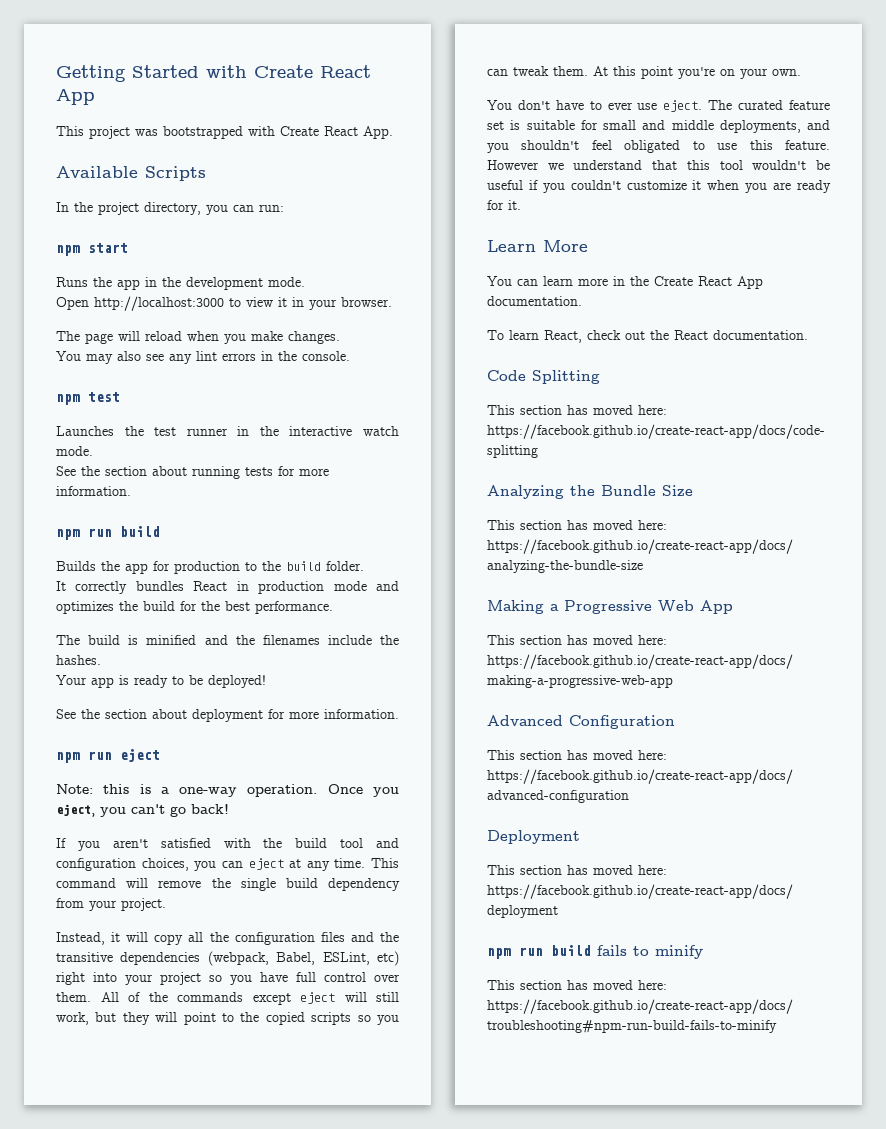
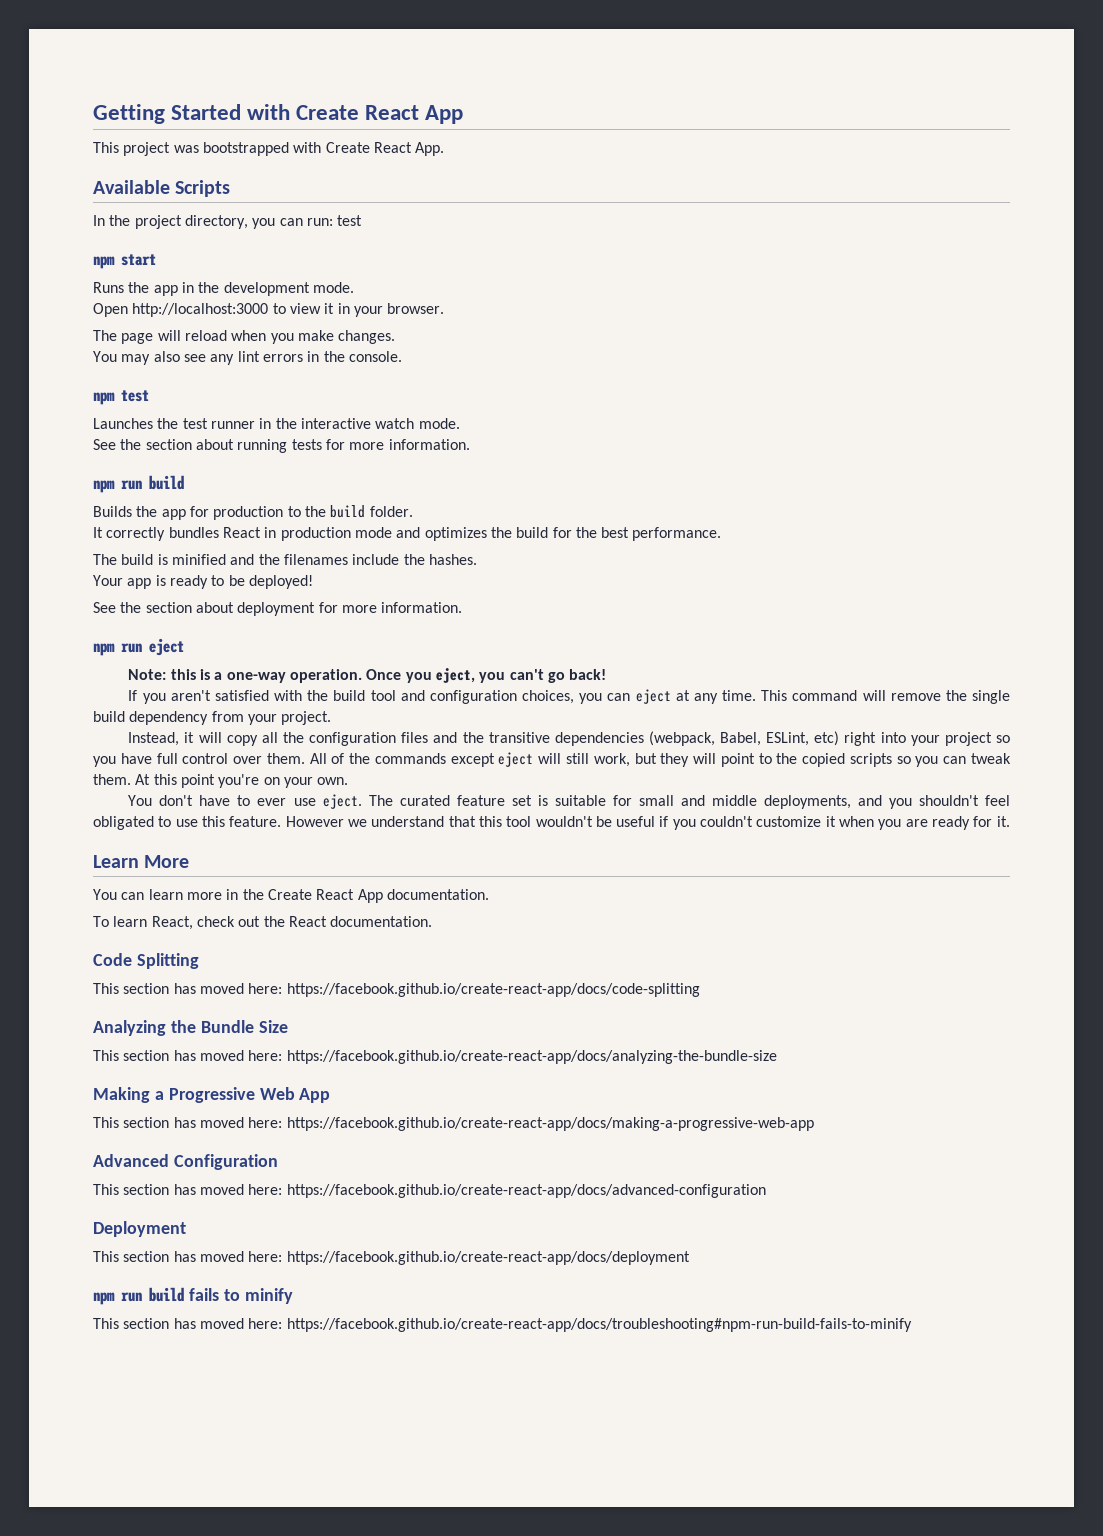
(284, 208) none -> [337,215,363,226] test

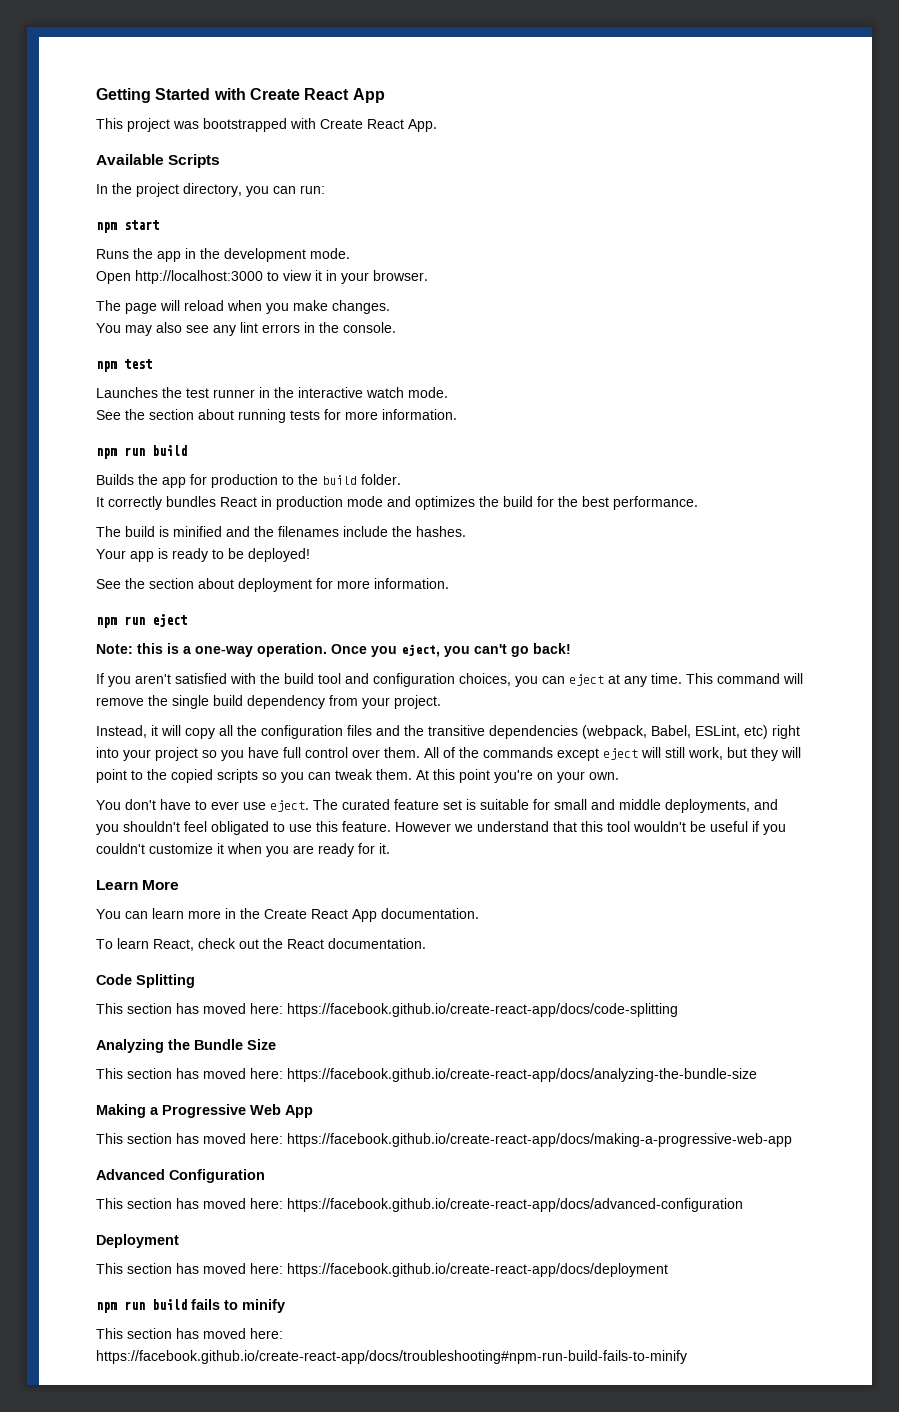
[337,215,363,226] test -> (325, 189) none

